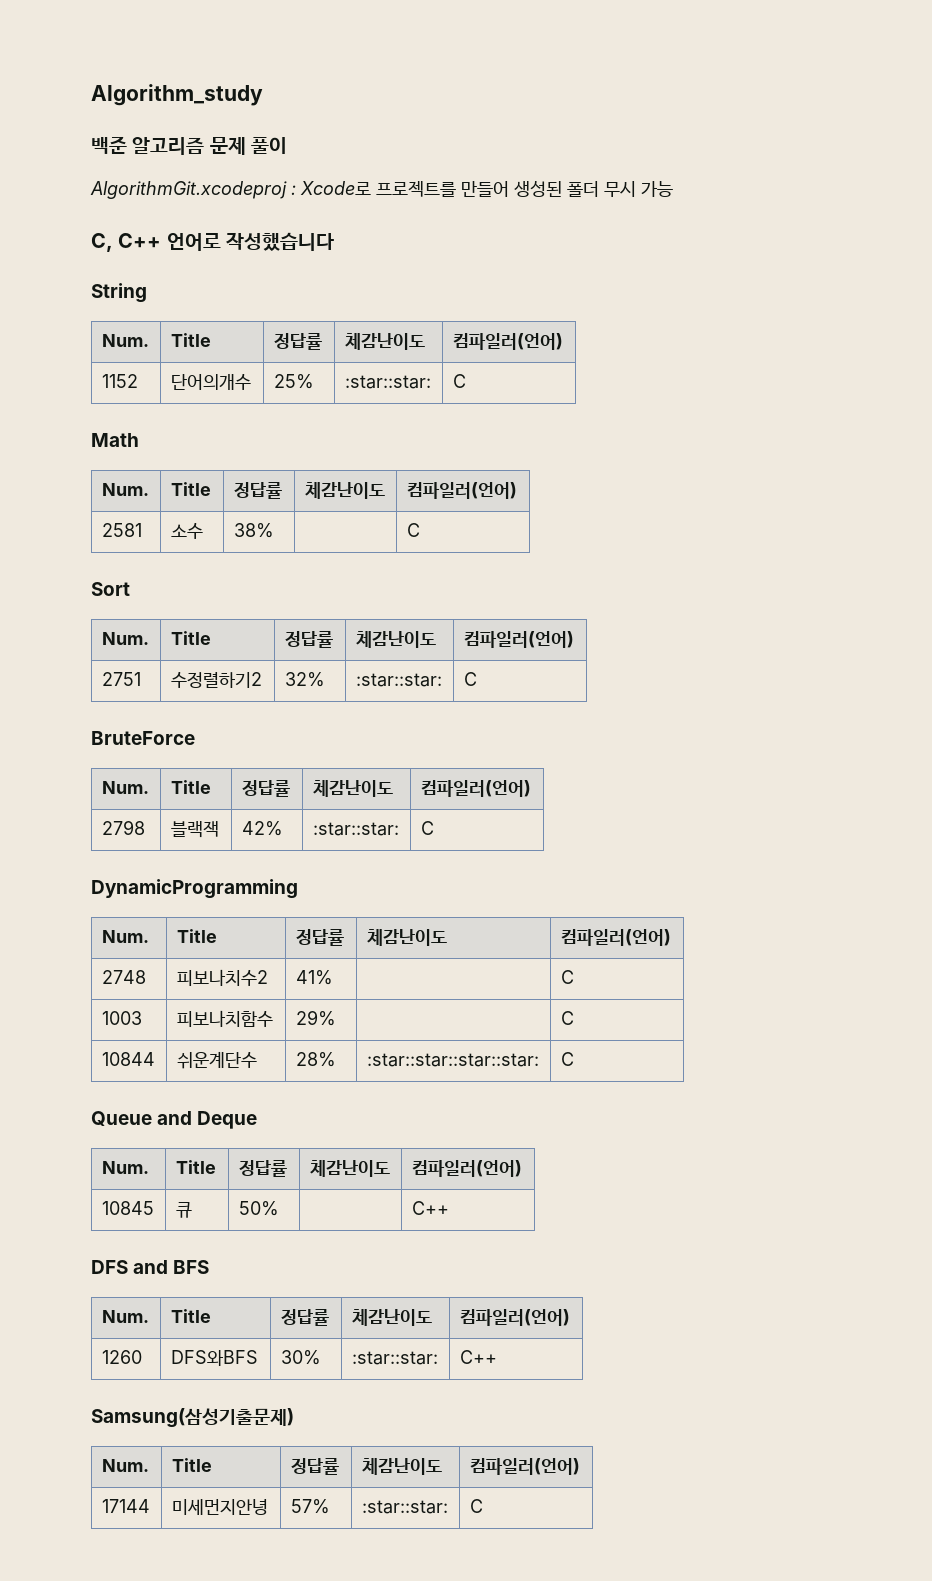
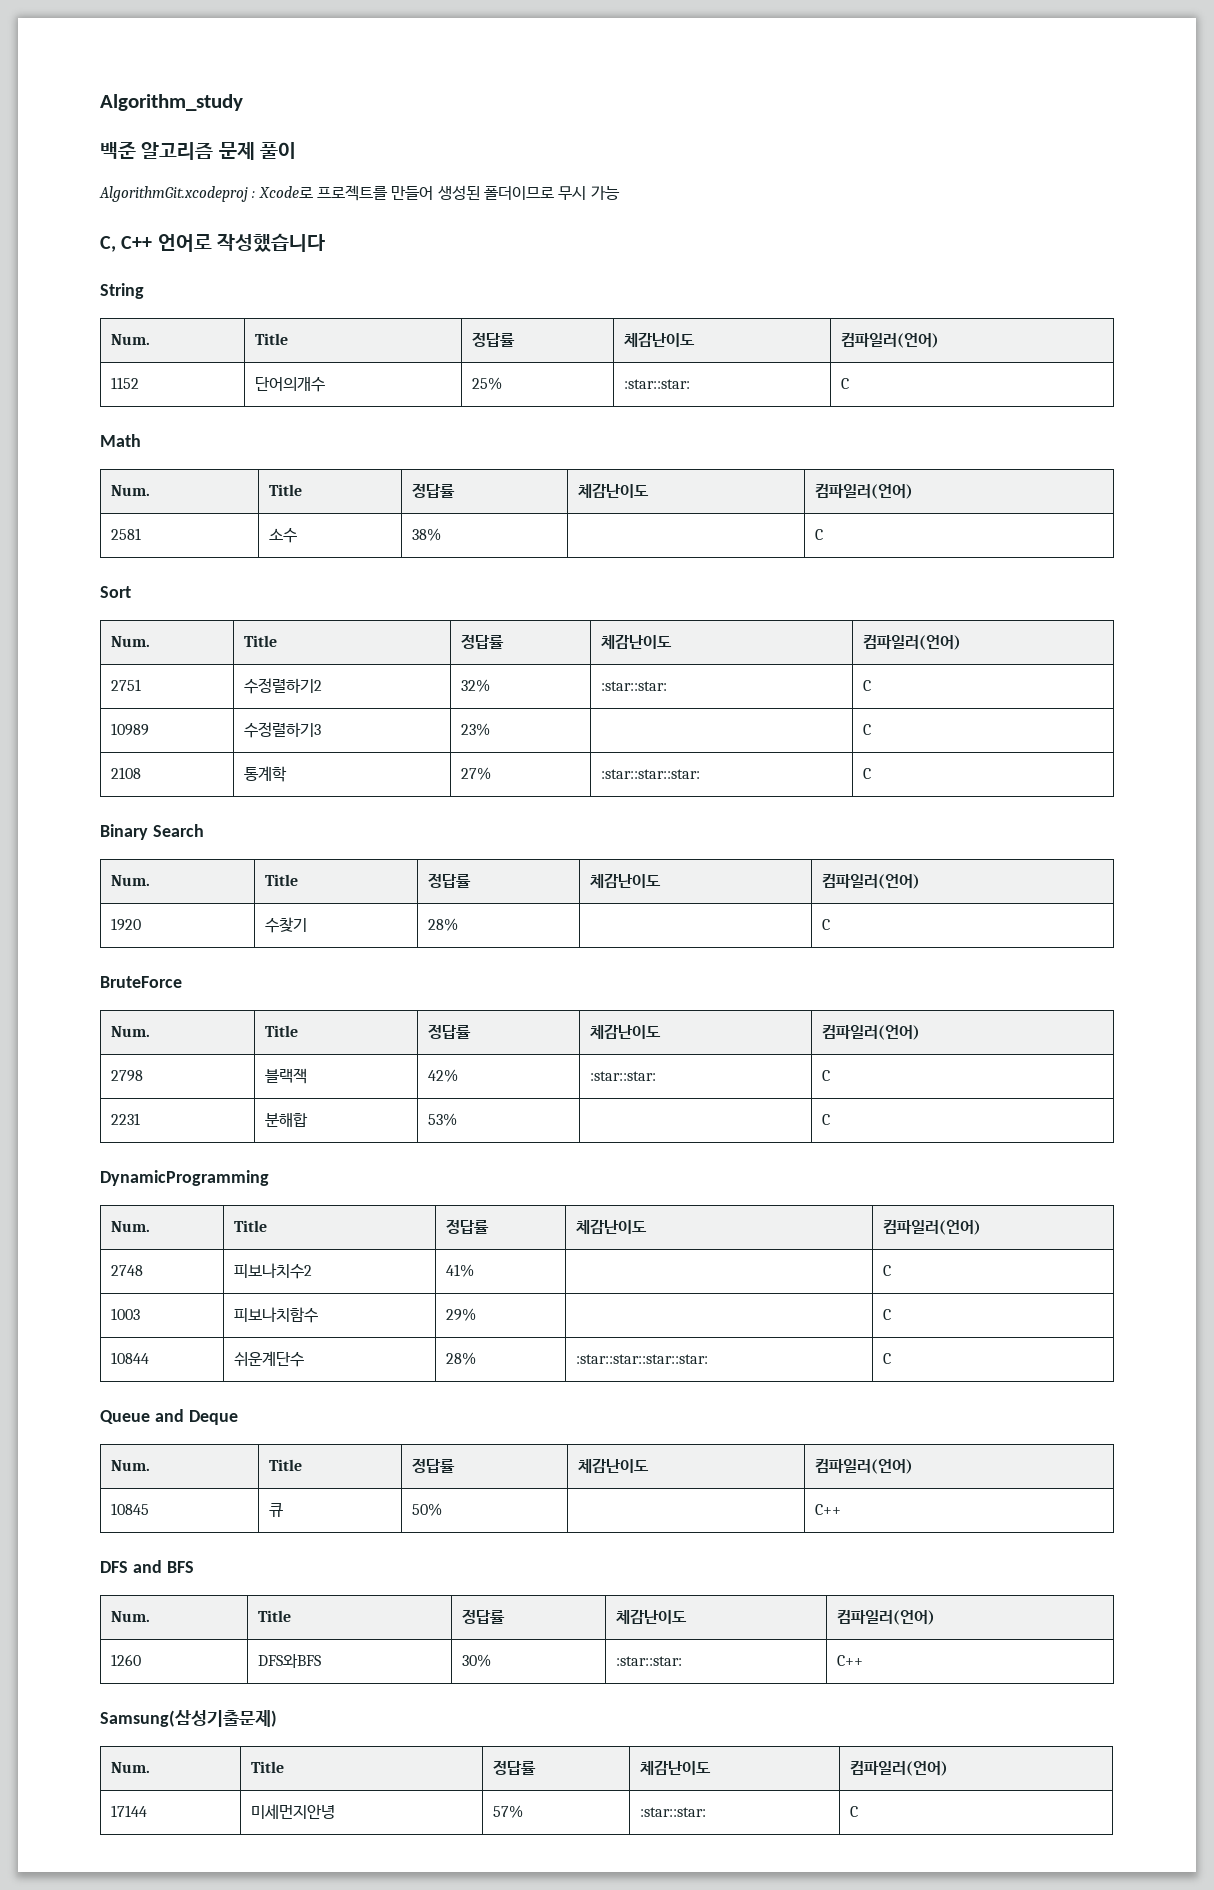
[567,181,599,197] 폴더 -> [483,186,554,200] 폴더이므로
(477, 679) none -> [111,723,150,736] [244,722,322,738] [461,723,491,736] [863,724,872,735] [111,767,142,779] [244,766,288,782] [461,767,492,780] [601,769,701,779] [863,768,872,779] [100,824,204,840] [111,875,151,886] [265,874,299,886] [428,873,472,888] [590,873,662,888] [822,873,921,889] [111,918,142,931] [265,917,308,933] [428,918,459,931] [822,919,831,930] // 10989 | 수정렬하기3 | 23% | | C // 2108 | 통계학 | 27% | :star::star::star: | C // Binary Search // Num. | Title | 정답률 | 체감난이도 | 컴파일러(언어) // 1920 | 수찾기 | 28% | | C
(434, 828) none -> [111,1113,141,1125] [265,1113,309,1127] [428,1113,458,1126] [822,1114,831,1125] // 2231 | 분해합 | 53% | | C

